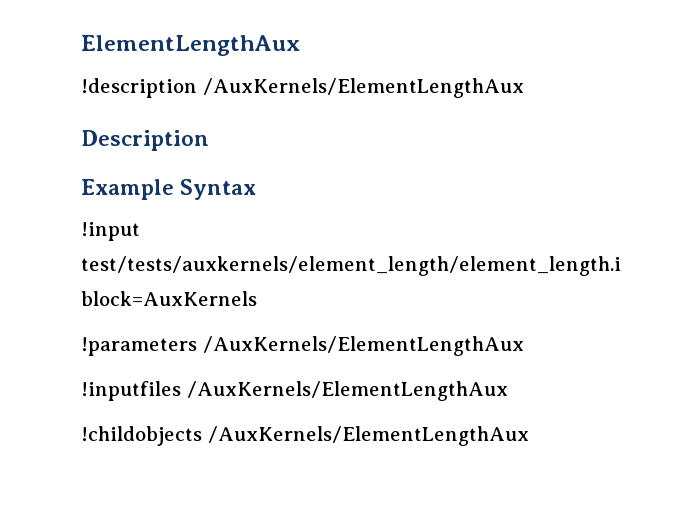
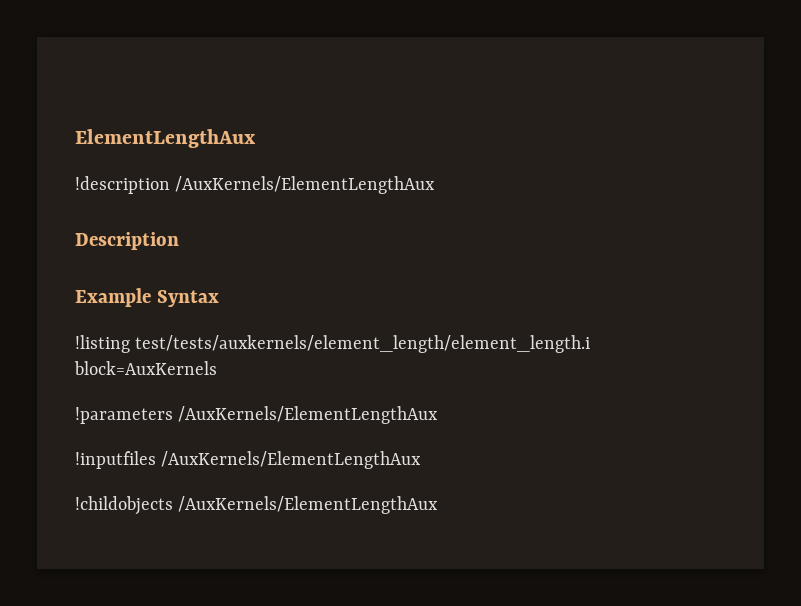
[81,222,140,241] !input -> [75,335,130,353] !listing

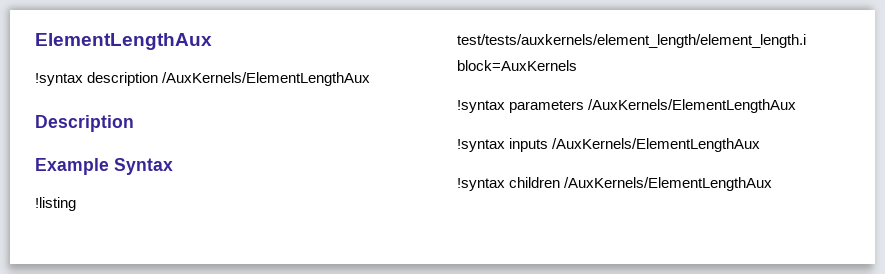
[75,176,170,194] !description -> [35,72,159,86] !syntax description
[75,406,439,424] [75,451,422,469] [75,496,173,515] !parameters /AuxKernels/ElementLengthAux // !inputfiles /AuxKernels/ElementLengthAux // !childobjects -> [457,99,797,113] [457,138,761,152] [457,177,561,191] !syntax parameters /AuxKernels/ElementLengthAux // !syntax inputs /AuxKernels/ElementLengthAux // !syntax children

